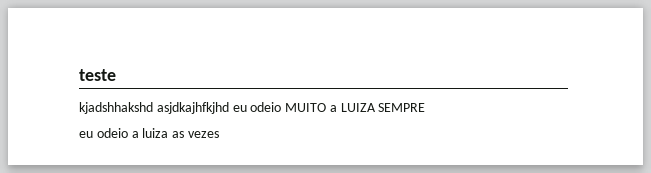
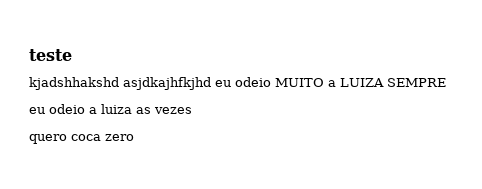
(219, 134) none -> [29,134,134,144] // quero coca zero

